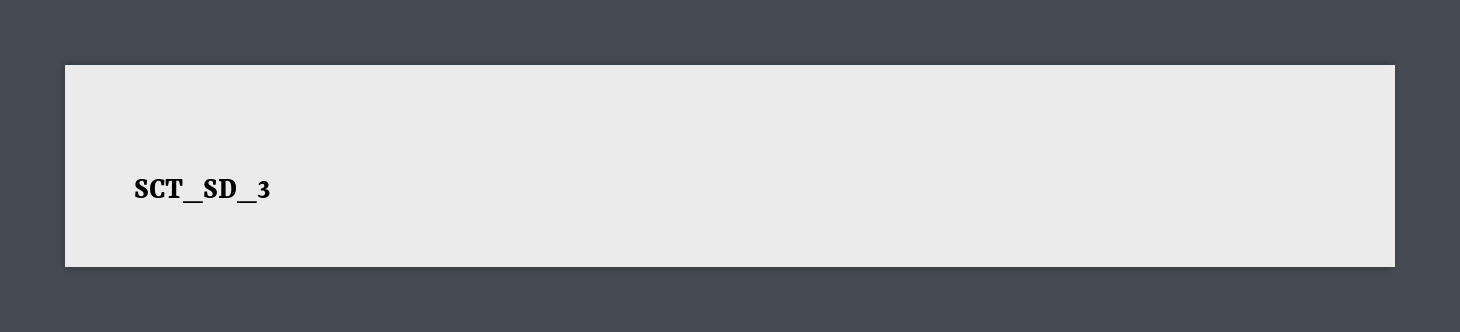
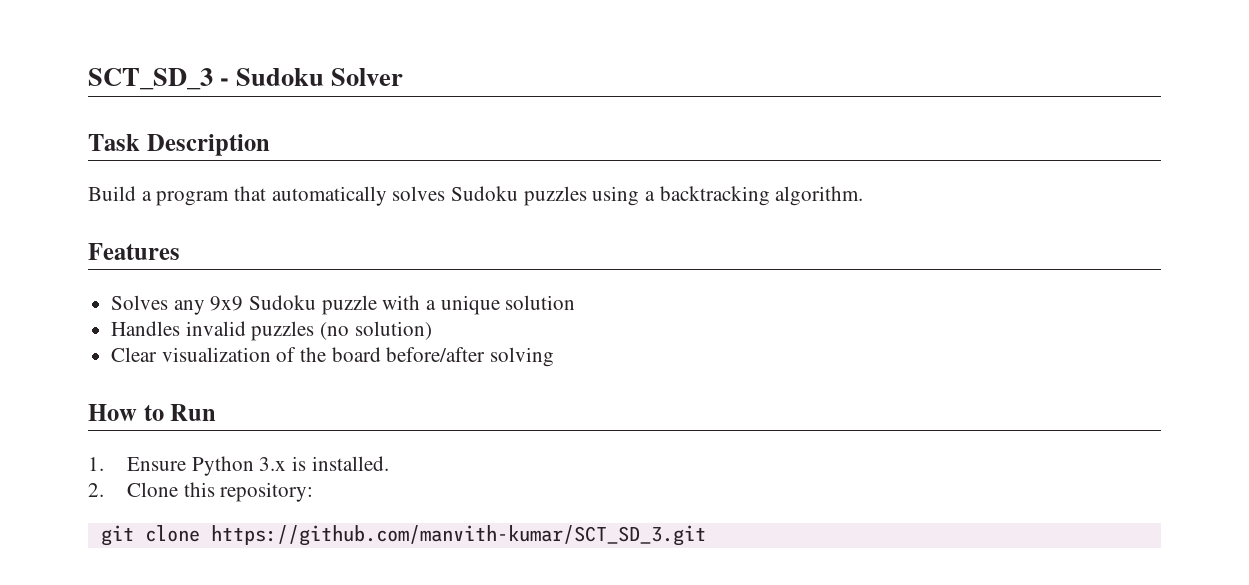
(270, 191) none -> [220,68,404,86] [88,134,270,156] [88,186,864,206] [88,243,180,260] [111,295,576,315] [111,321,432,341] [111,347,555,367] [88,404,217,421] [88,456,389,476] [88,482,314,502] [100,525,706,546] - Sudoku Solver // Task Description // Build a program that automatically solves Sudoku puzzles using a backtracking algorithm. // Features // Solves any 9x9 Sudoku puzzle with a unique solution // Handles invalid puzzles (no solution) // Clear visualization of the board before/after solving // How to Run // 1. Ensure Python 3.x is installed. // 2. Clone this repository: // git clone https://github.com/manvith-kumar/SCT_SD_3.git

